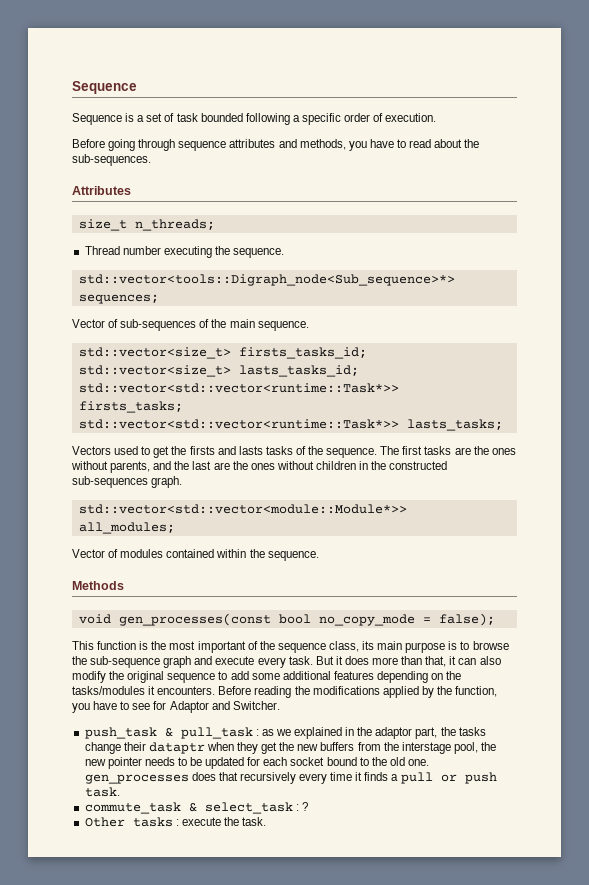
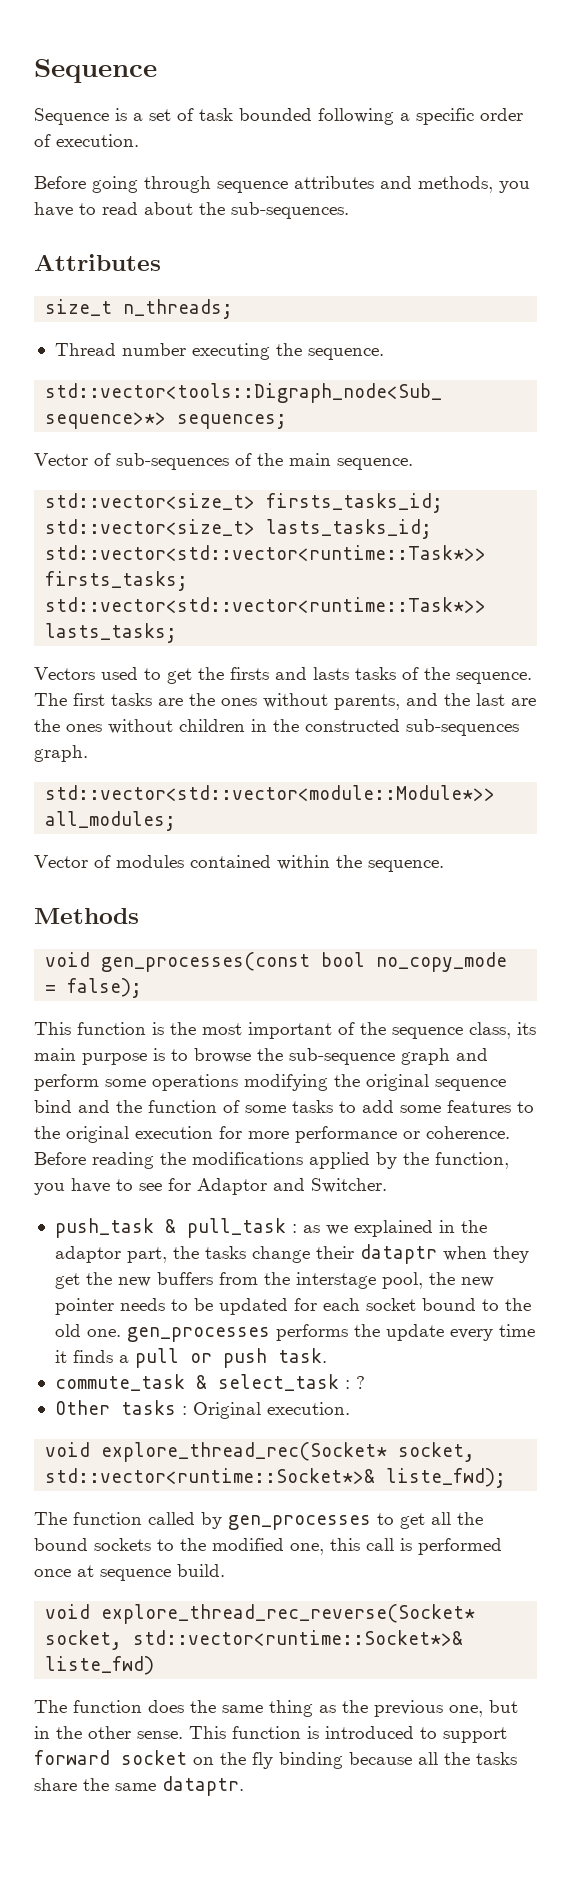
[215,656,501,668] [72,671,462,683] [72,686,216,695] execute every task. But it does more than that, it can also modify the original sequence to add some additional features depending on the tasks/modules it encounters. -> [34,1074,506,1091] [34,1100,534,1113] [34,1126,510,1143] perform some operations modifying the original sequence bind and the function of some tasks to add some features to the original execution for more performance or coherence.
[191,772,296,784] does that recursively -> [275,1324,444,1341] performs the update
[181,817,267,826] execute the task. -> [192,1402,350,1419] [45,1442,476,1462] [45,1468,507,1488] [34,1512,483,1530] [34,1538,502,1555] [34,1564,225,1581] [45,1604,476,1624] [45,1630,464,1650] [45,1656,155,1675] [34,1700,518,1717] [34,1726,507,1743] [34,1750,517,1769] [34,1776,244,1796] Original execution. // void explore_thread_rec(Socket* socket, std::vector<runtime::Socket*>& liste_fwd); // The function called by gen_processes to get all the bound sockets to the modified one, this call is performed once at sequence build. // void explore_thread_rec_reverse(Socket* socket, std::vector<runtime::Socket*>& liste_fwd) // The function does the same thing as the previous one, but in the other sense. This function is introduced to support forward socket on the fly binding because all the tasks share the same dataptr.

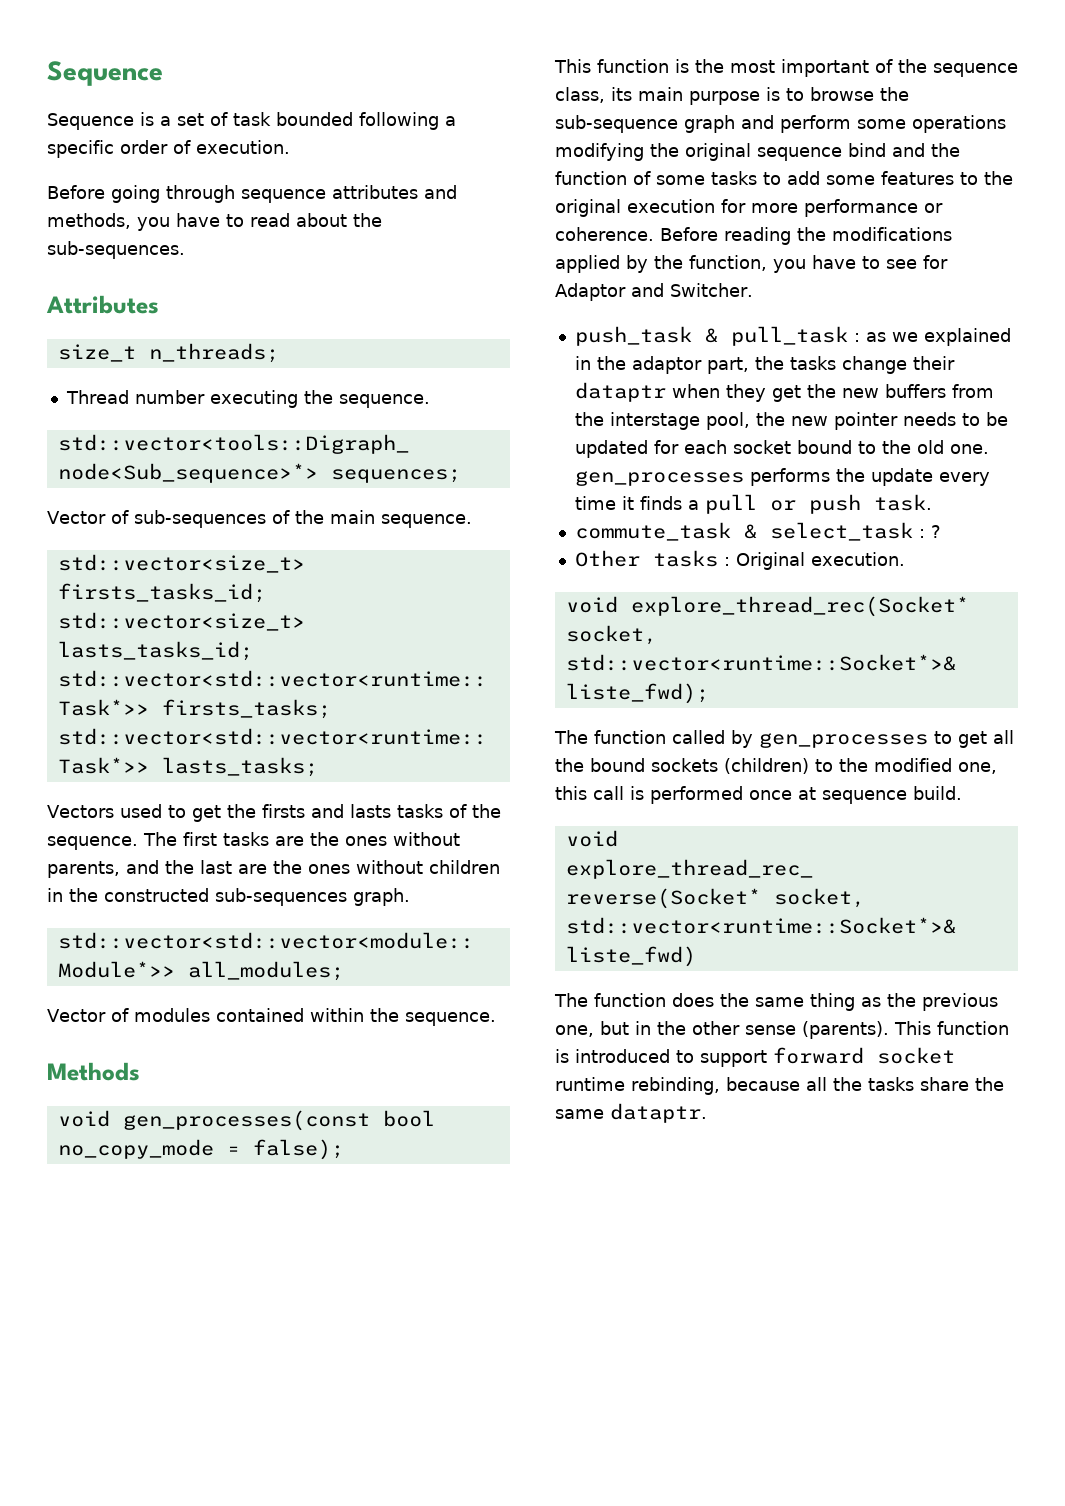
(151, 1544) none -> [724,758,809,774] (children)
[137,1731,183,1739] sense. -> [745,1021,889,1039] sense (parents).
[193,1752,343,1769] on the fly binding -> [555,1077,720,1095] runtime rebinding,

